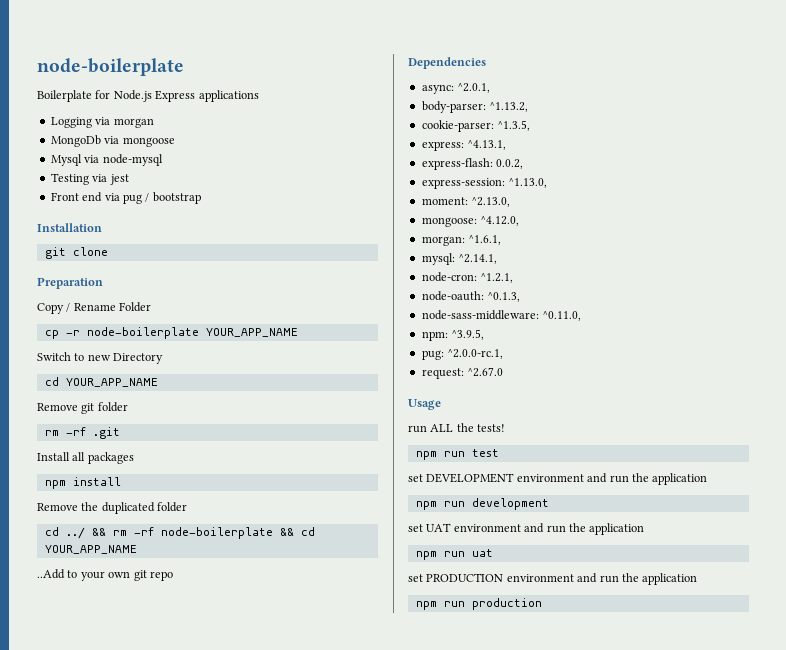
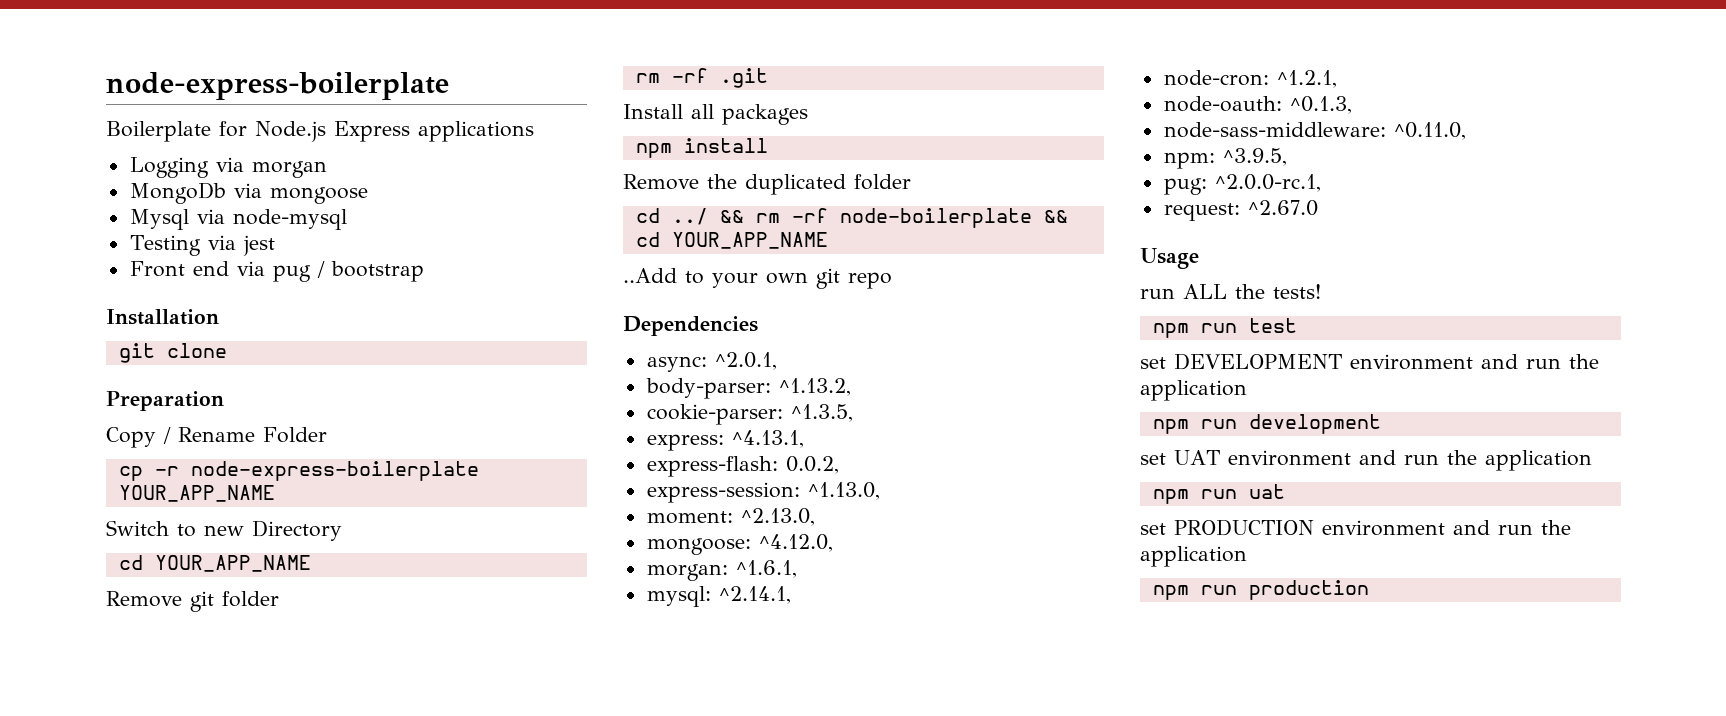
[37,58,184,76] node-boilerplate -> [106,72,449,100] node-express-boilerplate
[86,327,199,339] node-boilerplate -> [190,461,479,481] node-express-boilerplate

